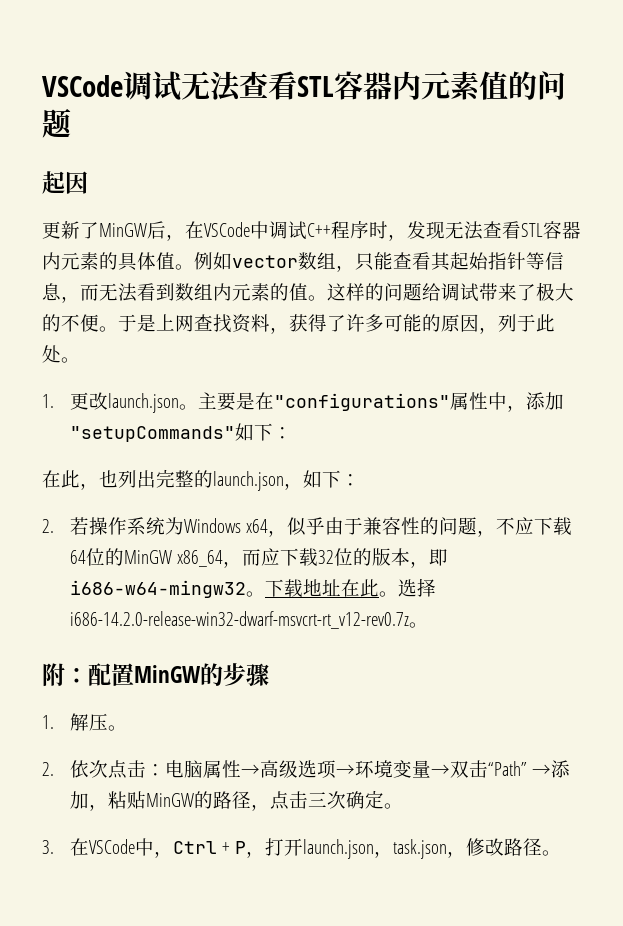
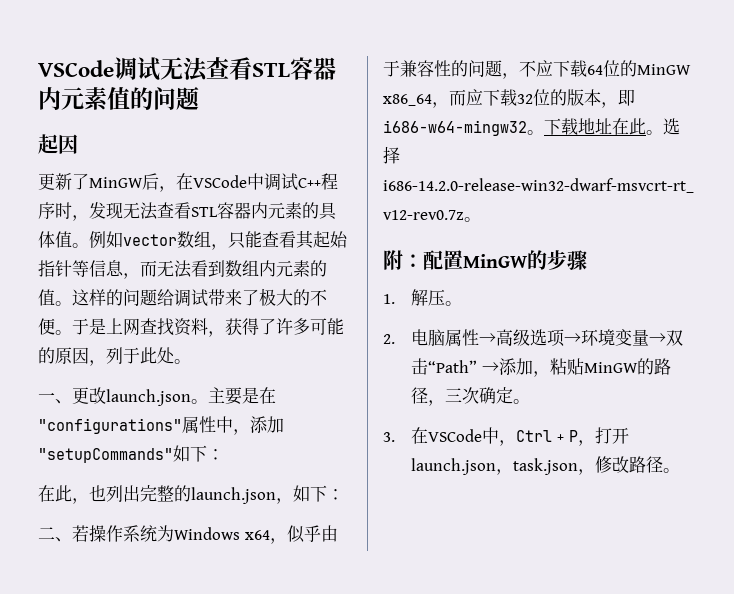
[42,394,54,408] 1. -> [38,392,72,404] 一、
[42,519,54,533] 2. -> [38,527,72,542] 二、
[69,760,165,779] 依次点击： -> (395, 339) none
[269,791,308,810] 点击 -> (446, 403) none

